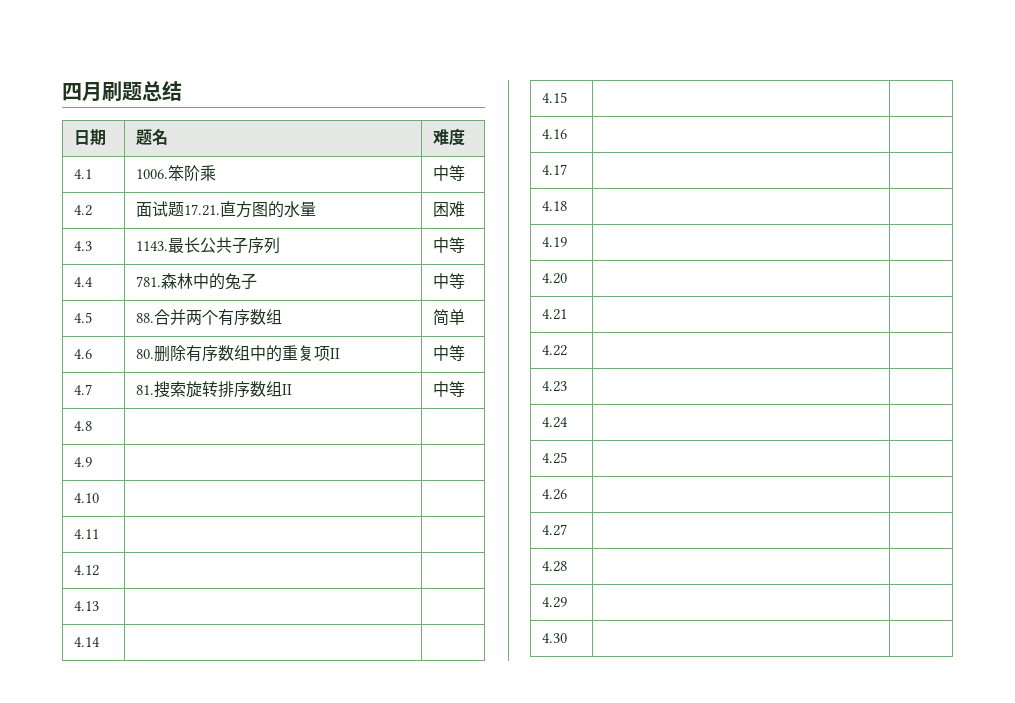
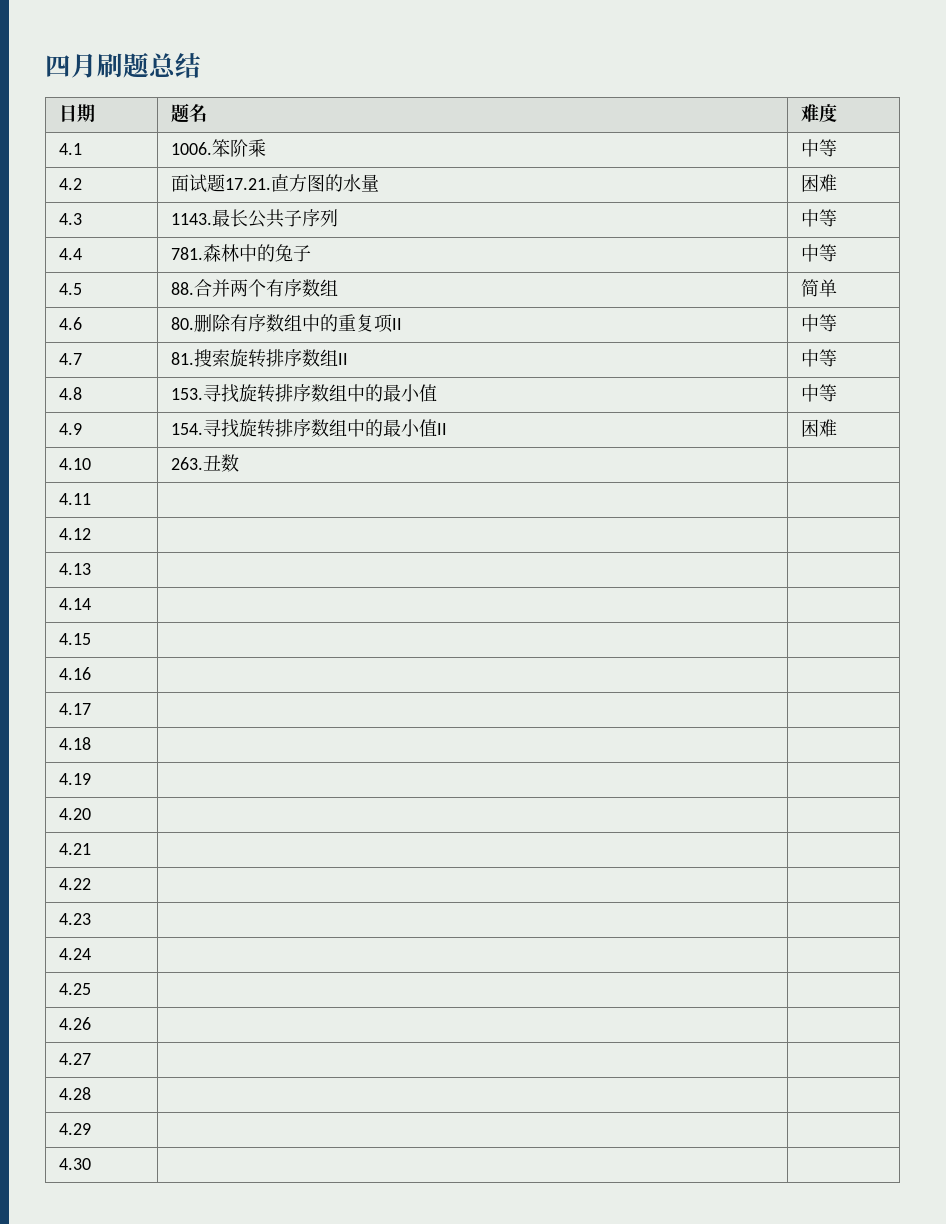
[73,457,92,467] | // 4.9 | | -> [170,384,437,403] [800,384,837,402] [58,423,82,435] [170,419,447,438] [800,419,837,437] 153.寻找旋转排序数组中的最小值 | 中等 // 4.9 | 154.寻找旋转排序数组中的最小值II | 困难
(99, 498) none -> [170,454,239,472] 263.丑数

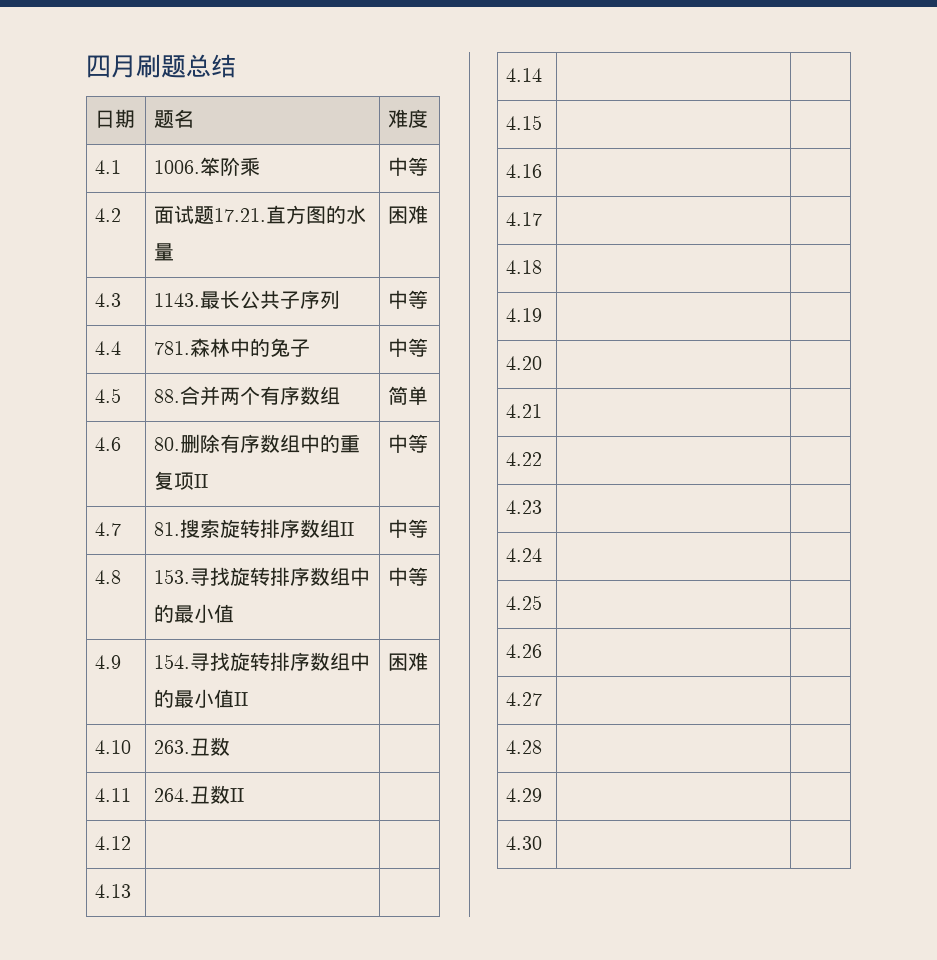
(91, 499) none -> [153,785,244,804] 264.丑数II

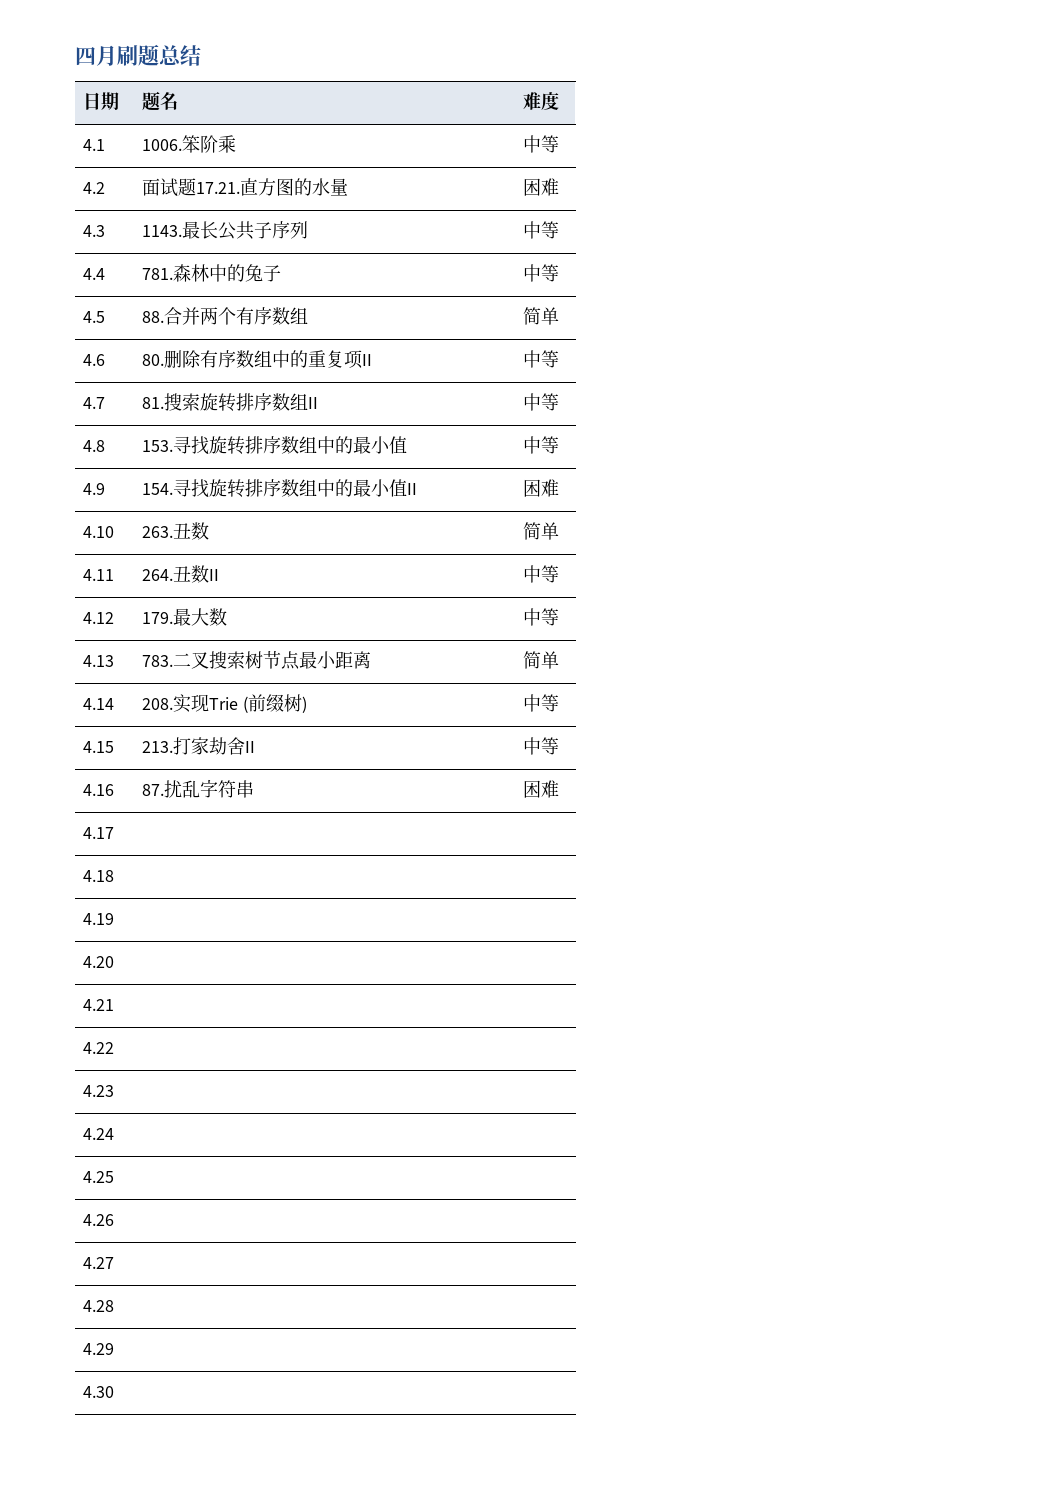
(230, 746) none -> [523,522,560,540] 简单
(244, 795) none -> [523,565,560,583] 中等
[94,884,131,898] [505,68,542,82] [505,115,542,130] [505,164,542,178] | // 4.13 | | // 4.14 | | // 4.15 | | // 4.16 | | -> [142,608,228,626] [523,608,560,626] [83,655,115,667] [142,651,372,670] [523,651,560,669] [83,698,115,710] [142,694,308,713] [523,694,560,712] [83,741,115,753] [142,737,256,755] [523,737,560,755] [83,784,115,796] [142,779,255,798] [523,780,560,798] 179.最大数 | 中等 // 4.13 | 783.二叉搜索树节点最小距离 | 简单 // 4.14 | 208.实现Trie (前缀树) | 中等 // 4.15 | 213.打家劫舍II | 中等 // 4.16 | 87.扰乱字符串 | 困难

